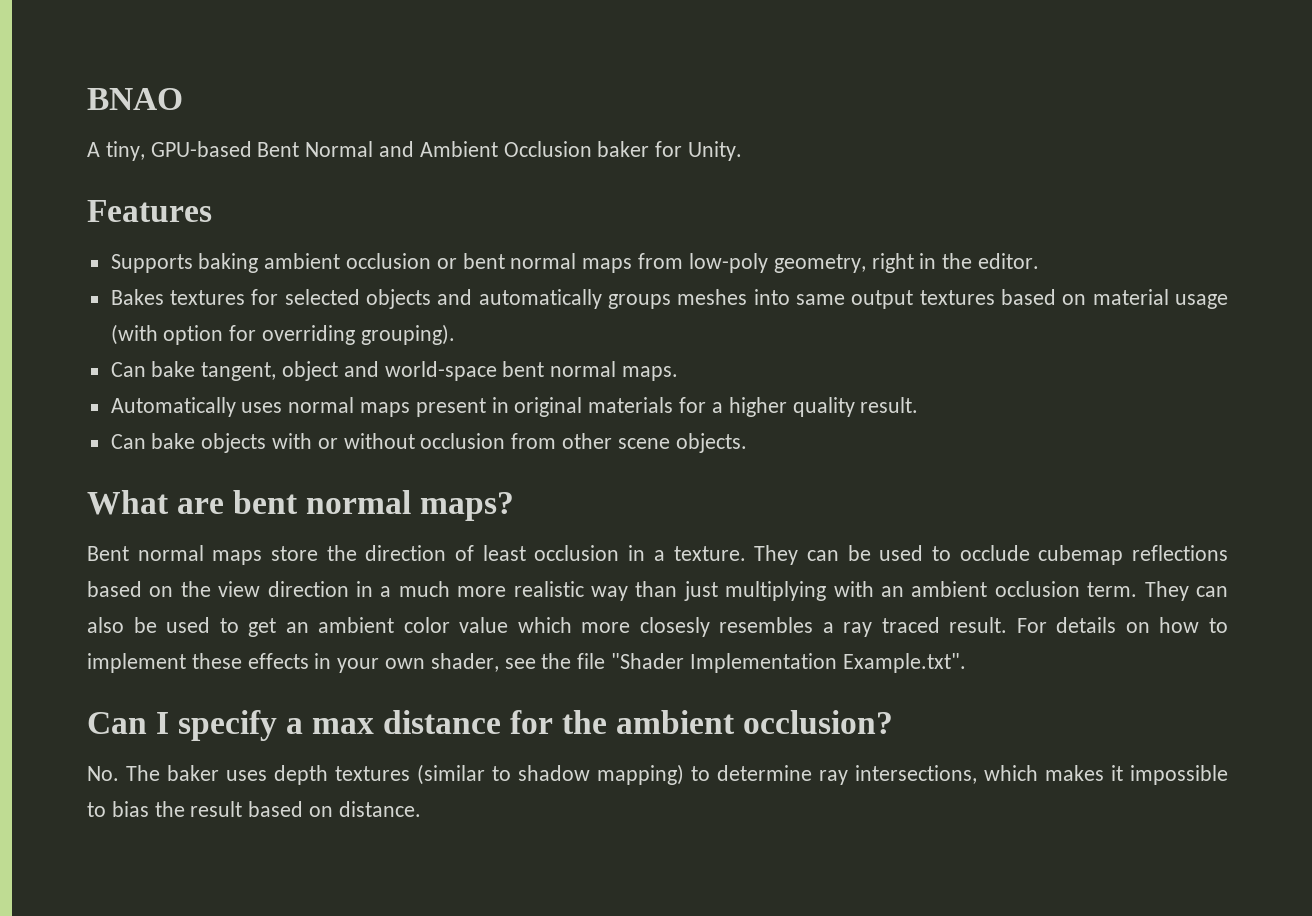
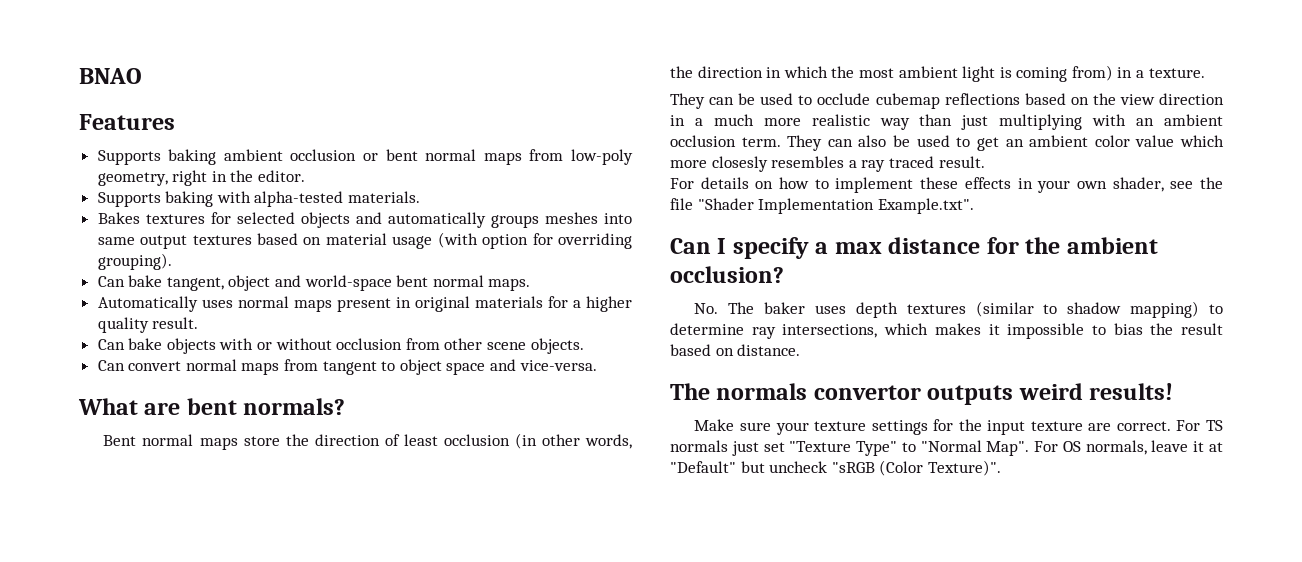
[87,141,743,161] // A tiny, GPU-based Bent Normal and Ambient Occlusion baker for Unity. -> (142, 76) none
(1039, 261) none -> [97,191,421,207] // Supports baking with alpha-tested materials.
(747, 443) none -> [97,359,597,375] // Can convert normal maps from tangent to object space and vice-versa.
[306,490,515,521] normal maps? -> [243,398,346,415] normals?
(620, 553) none -> [514,433,632,449] [670,65,1113,82] (in other words, the direction in which the most ambient light is coming from)
(746, 553) none -> (1205, 73) //
(1008, 625) none -> (985, 162) //
(421, 809) none -> [670,383,1174,405] [694,419,1223,435] [670,440,1223,456] [670,460,1001,476] // The normals convertor outputs weird results! // Make sure your texture settings for the input texture are correct. For TS normals just set "Texture Type" to "Normal Map". For OS normals, leave it at "Default" but uncheck "sRGB (Color Texture)".

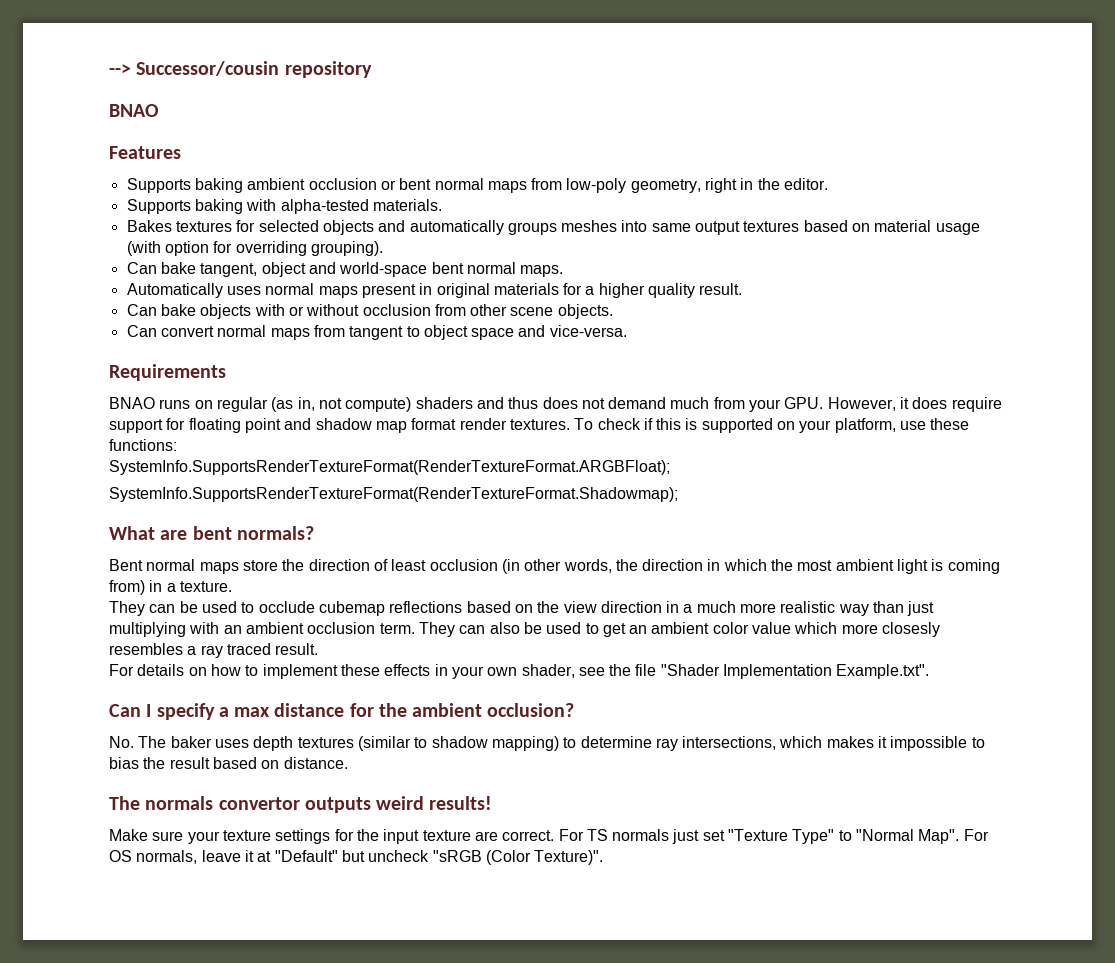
(79, 76) none -> [109,61,372,78] --> Successor/cousin repository //
(597, 365) none -> [109,364,226,381] [109,397,1002,412] [109,418,970,433] [109,439,177,451] [109,460,670,475] [109,487,678,502] // Requirements // BNAO runs on regular (as in, not compute) shaders and thus does not demand much from your GPU. However, it does require support for floating point and shadow map format render textures. To check if this is supported on your platform, use these functions: // SystemInfo.SupportsRenderTextureFormat(RenderTextureFormat.ARGBFloat); // SystemInfo.SupportsRenderTextureFormat(RenderTextureFormat.Shadowmap);

